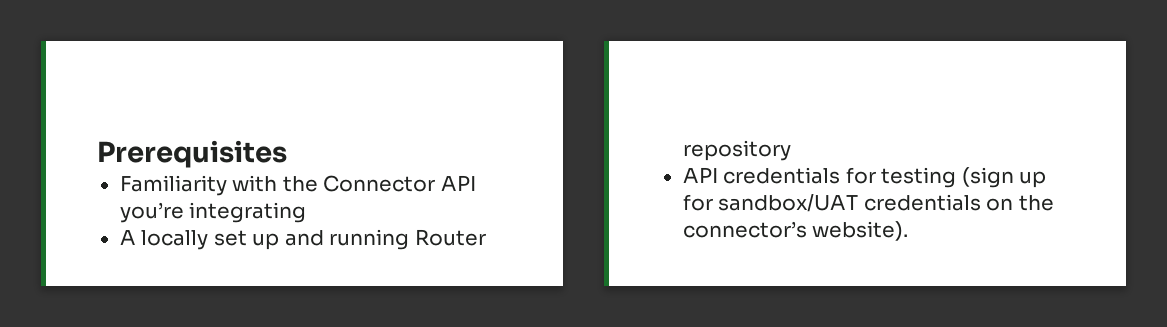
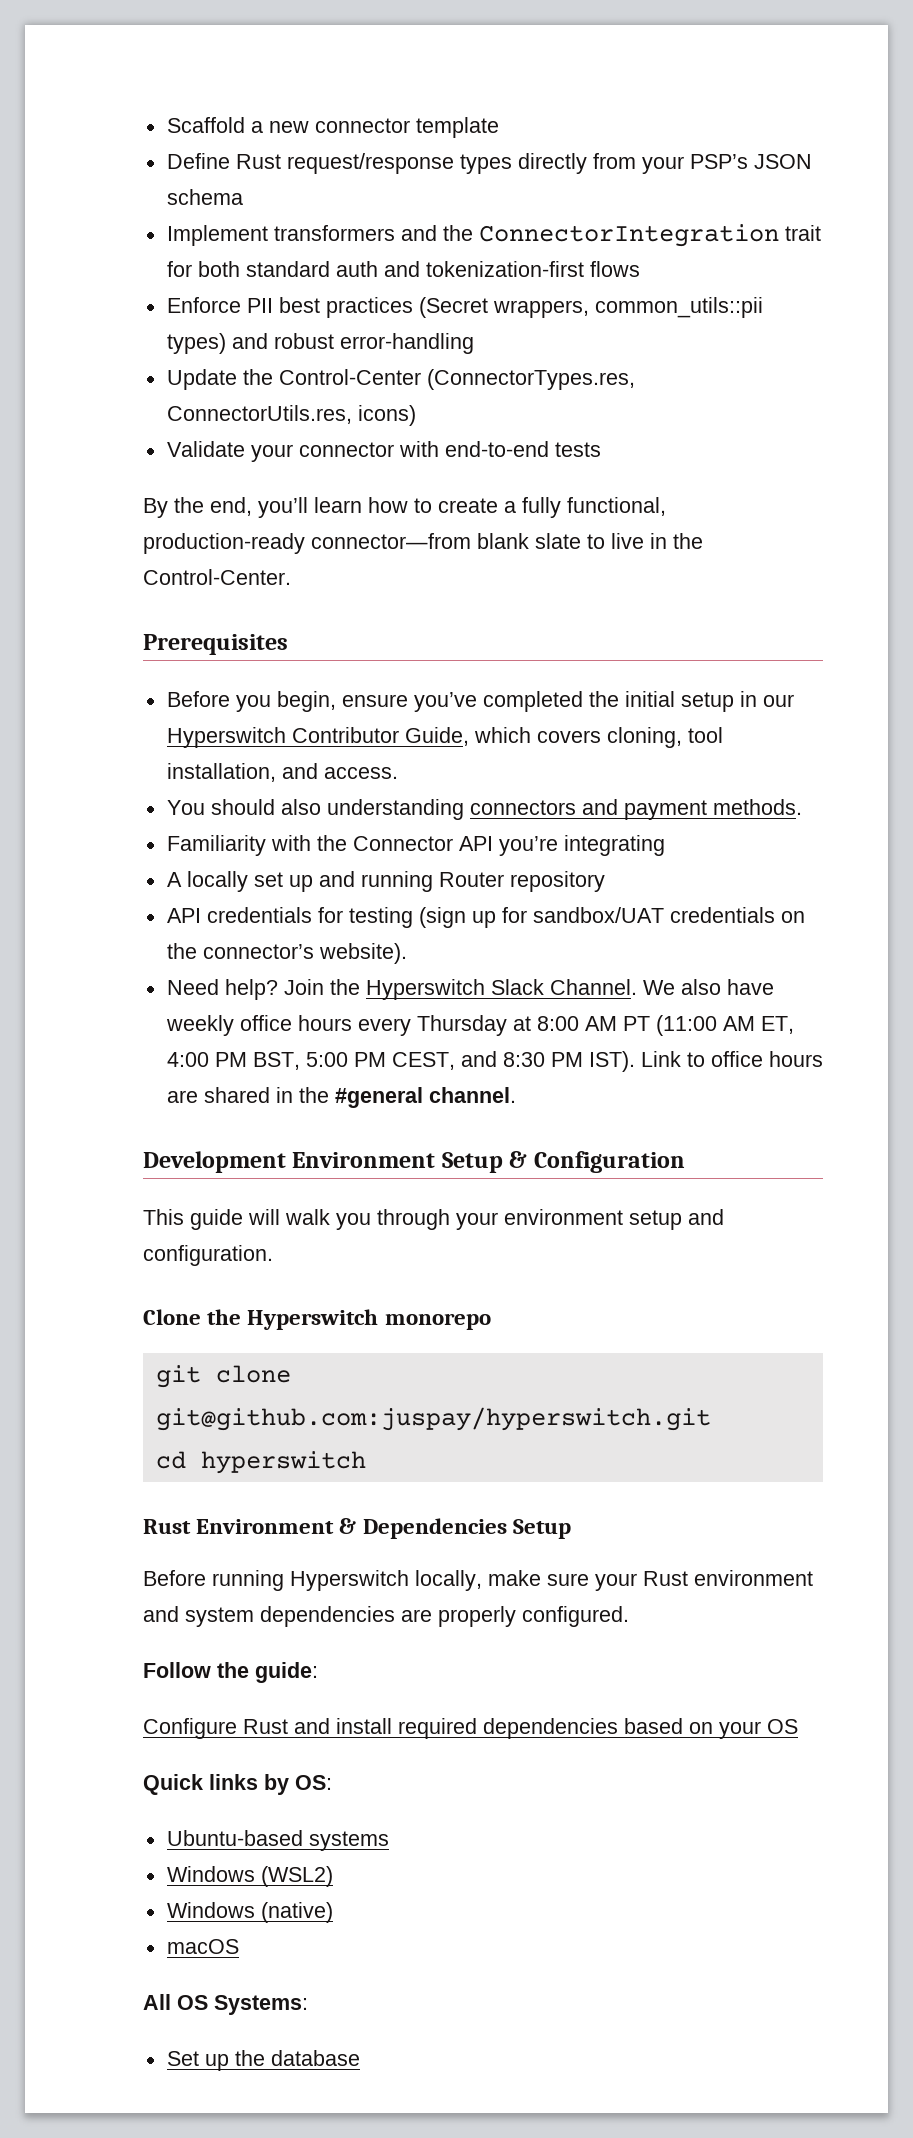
[97,140,287,168] Prerequisites -> [166,117,499,138] [166,153,812,174] [166,189,243,205] [166,224,821,247] [166,261,640,277] [166,297,763,318] [166,333,474,354] [166,369,635,390] [166,405,416,426] [166,441,601,462] [143,497,666,518] [143,533,703,554] [143,569,291,585] [143,634,288,655] [166,691,794,712] [166,727,723,748] [166,763,398,782] [166,799,802,820] Scaffold a new connector template // Define Rust request/response types directly from your PSP’s JSON schema // Implement transformers and the ConnectorIntegration trait for both standard auth and tokenization-first flows // Enforce PII best practices (Secret wrappers, common_utils::pii types) and robust error-handling // Update the Control-Center (ConnectorTypes.res, ConnectorUtils.res, icons) // Validate your connector with end-to-end tests // By the end, you’ll learn how to create a fully functional, production-ready connector—from blank slate to live in the Control-Center. // Prerequisites // Before you begin, ensure you’ve completed the initial setup in our Hyperswitch Contributor Guide, which covers cloning, tool installation, and access. // You should also understanding connectors and payment methods.
(909, 231) none -> [166,979,774,1000] [165,1015,794,1036] [166,1051,823,1072] [166,1087,516,1108] [143,1151,685,1173] [143,1209,724,1230] [143,1245,273,1266] [143,1309,491,1330] [155,1365,291,1388] [155,1407,711,1431] [155,1451,366,1474] [143,1518,571,1539] [143,1570,813,1591] [143,1606,629,1627] [143,1662,318,1683] [143,1718,798,1739] [143,1774,332,1795] [166,1830,389,1851] [166,1866,333,1887] [166,1902,333,1923] [166,1939,239,1954] [143,1994,308,2015] [166,2050,360,2071] // Need help? Join the Hyperswitch Slack Channel. We also have weekly office hours every Thursday at 8:00 AM PT (11:00 AM ET, 4:00 PM BST, 5:00 PM CEST, and 8:30 PM IST). Link to office hours are shared in the #general channel. // Development Environment Setup & Configuration // This guide will walk you through your environment setup and configuration. // Clone the Hyperswitch monorepo // git clone git@github.com:juspay/hyperswitch.git // cd hyperswitch // Rust Environment & Dependencies Setup // Before running Hyperswitch locally, make sure your Rust environment and system dependencies are properly configured. // Follow the guide: // Configure Rust and install required dependencies based on your OS // Quick links by OS: // Ubuntu-based systems // Windows (WSL2) // Windows (native) // macOS // All OS Systems: // Set up the database

